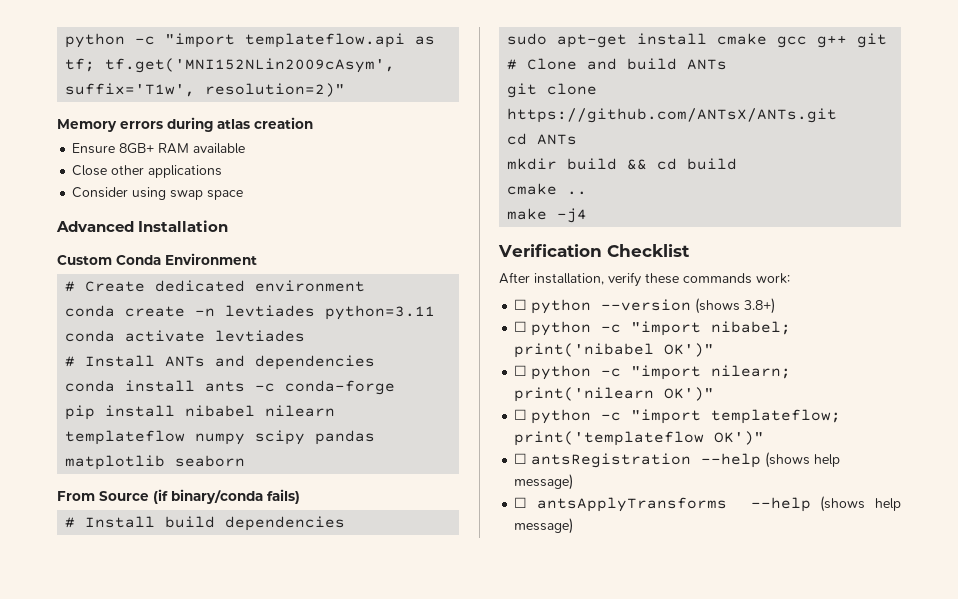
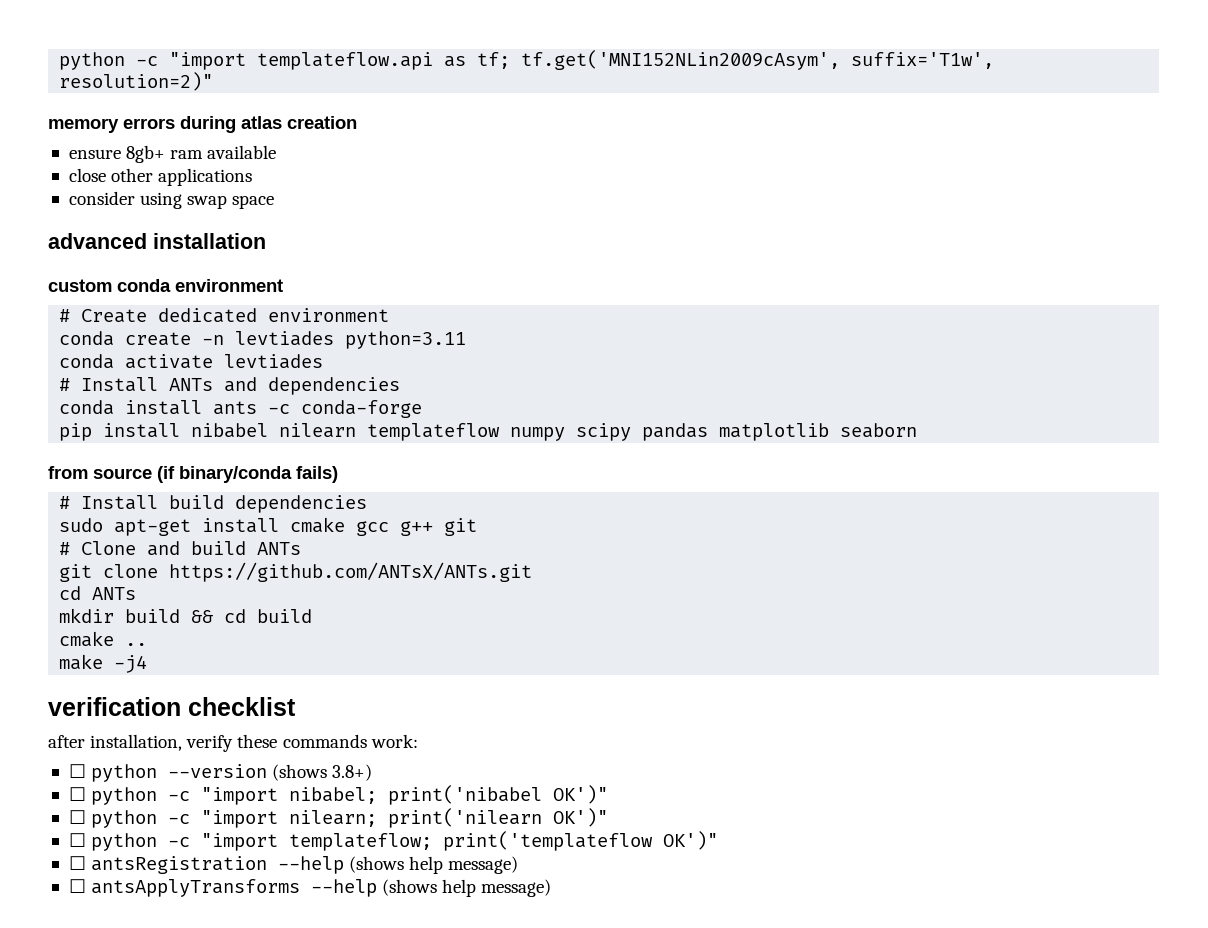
[57,119,117,132] Memory -> [48,118,119,133] memory
[72,143,190,154] Ensure 8GB+ RAM -> [68,145,204,163] ensure 8gb+ ram
[72,165,108,176] Close -> [68,168,106,182] close
[72,187,129,198] Consider -> [68,191,135,205] consider
[56,220,229,232] [57,253,257,265] Advanced Installation // Custom Conda Environment -> [48,233,266,249] [48,279,283,292] advanced installation // custom conda environment
[57,491,149,501] From Source -> [48,466,152,479] from source
[498,244,690,257] [499,272,530,284] Verification Checklist // After -> [48,697,296,716] [48,735,85,748] verification checklist // after

